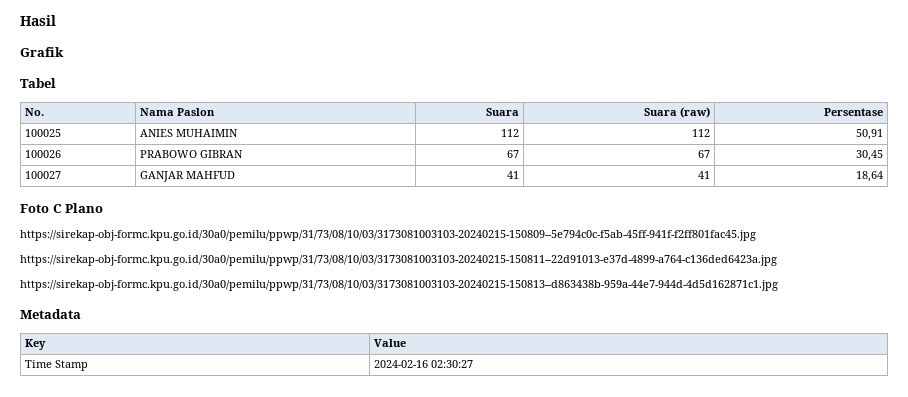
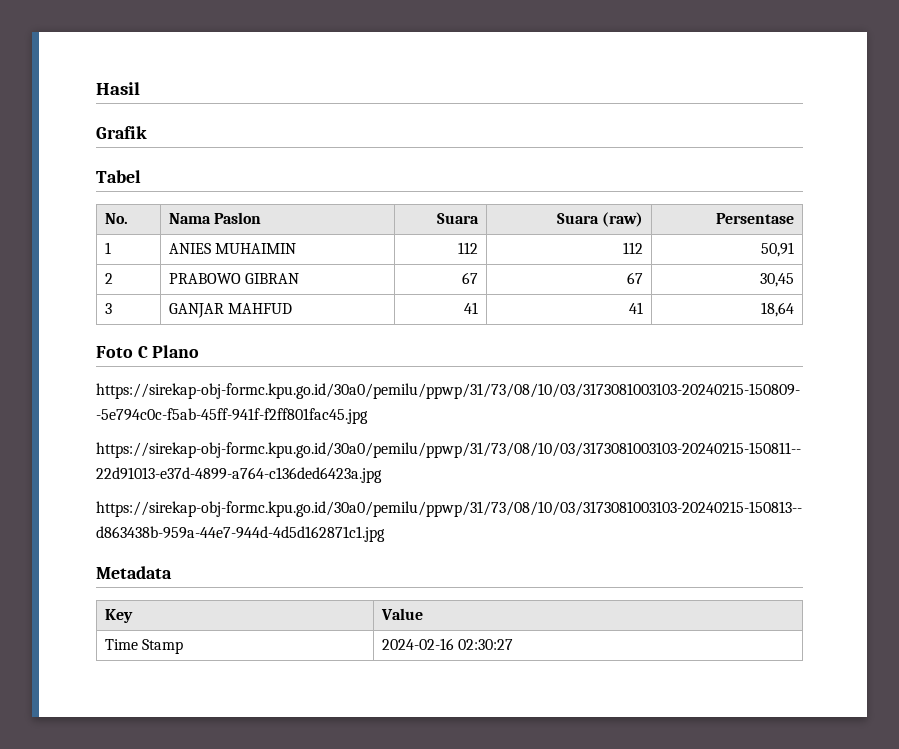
[24,129,61,137] 100025 -> [104,242,111,254] 1
[24,150,61,158] 100026 -> [104,273,113,284] 2
[24,171,61,179] 100027 -> [104,303,112,314] 3

